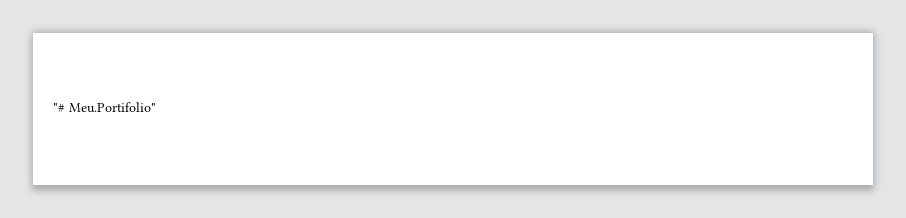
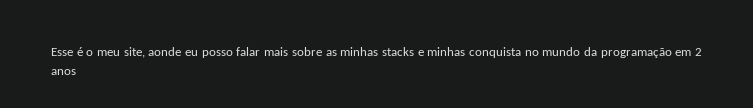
[53,102,156,113] "# Meu.Portifolio" -> [51,47,702,58] [51,69,76,75] Esse é o meu site, aonde eu posso falar mais sobre as minhas stacks e minhas conquista no mundo da programação em 2 anos

